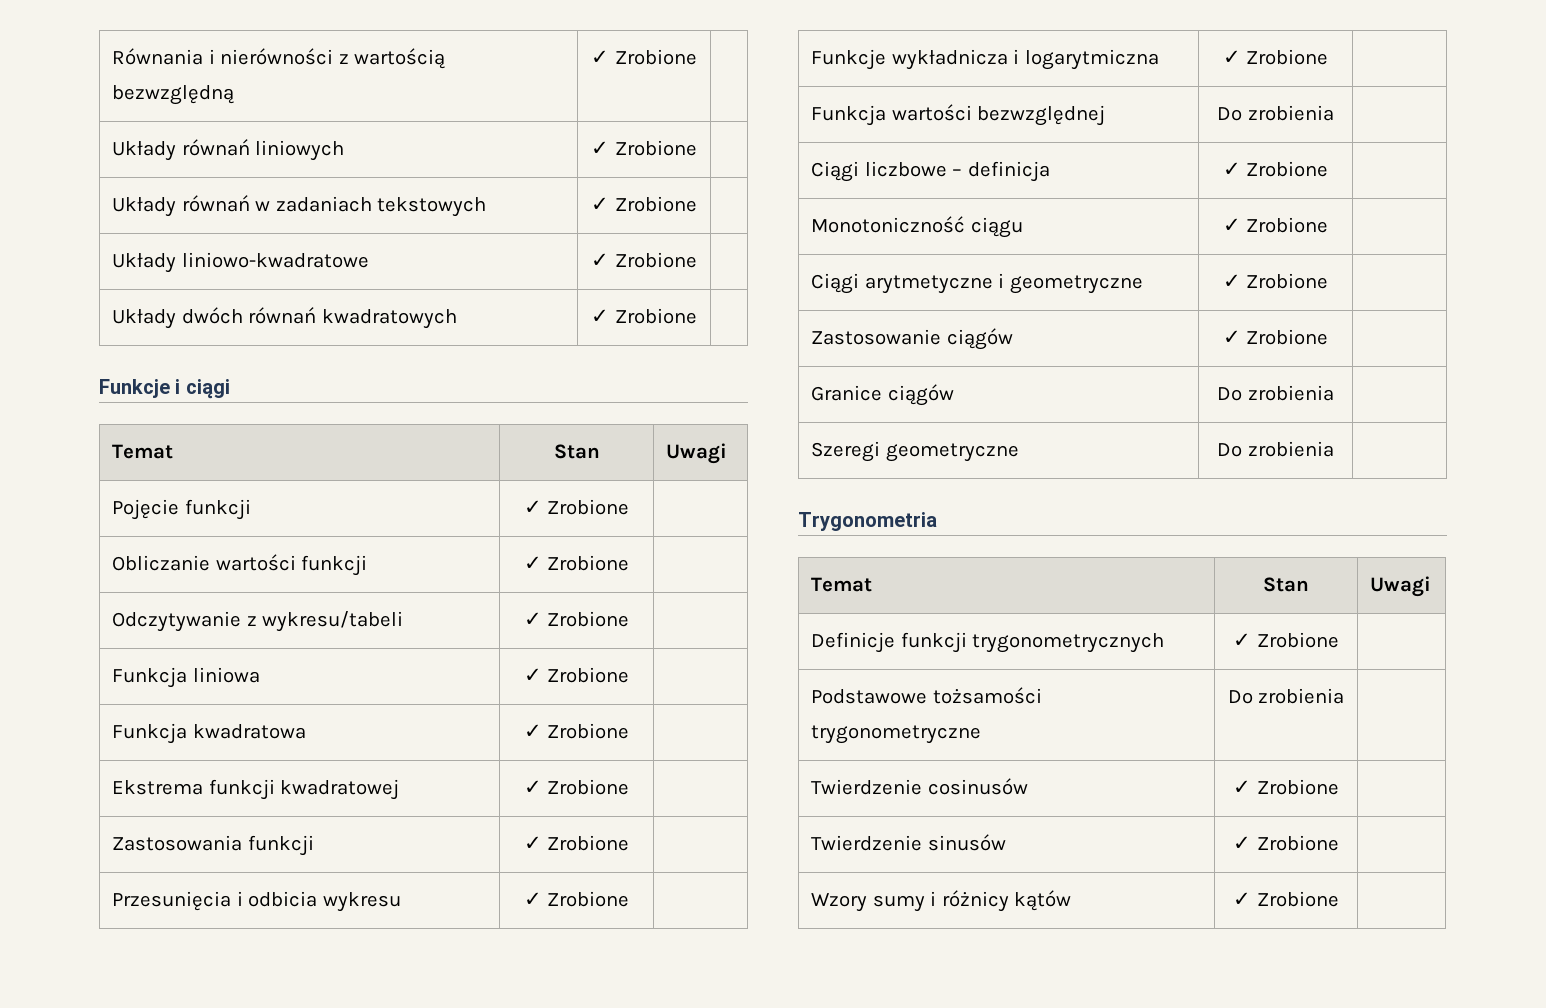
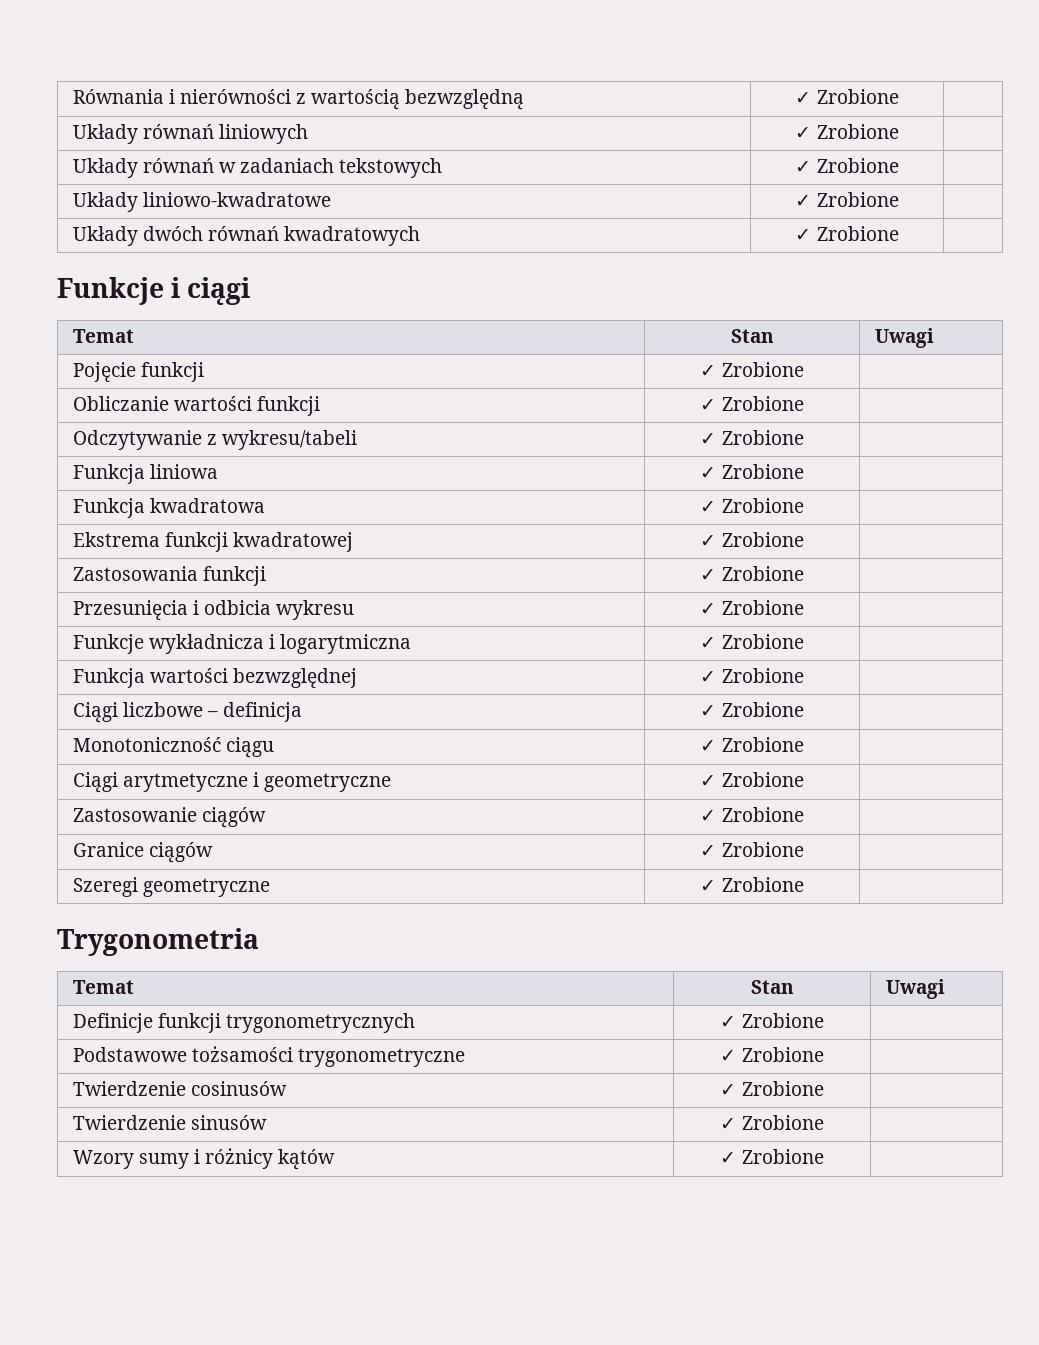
[1217,105,1334,121] Do zrobienia -> [700,668,804,683] ✓ Zrobione
[1217,385,1334,401] Do zrobienia -> [700,842,804,857] ✓ Zrobione
[1217,441,1334,457] Do zrobienia -> [700,877,804,892] ✓ Zrobione
[1227,688,1345,704] Do zrobienia -> [720,1047,824,1062] ✓ Zrobione

